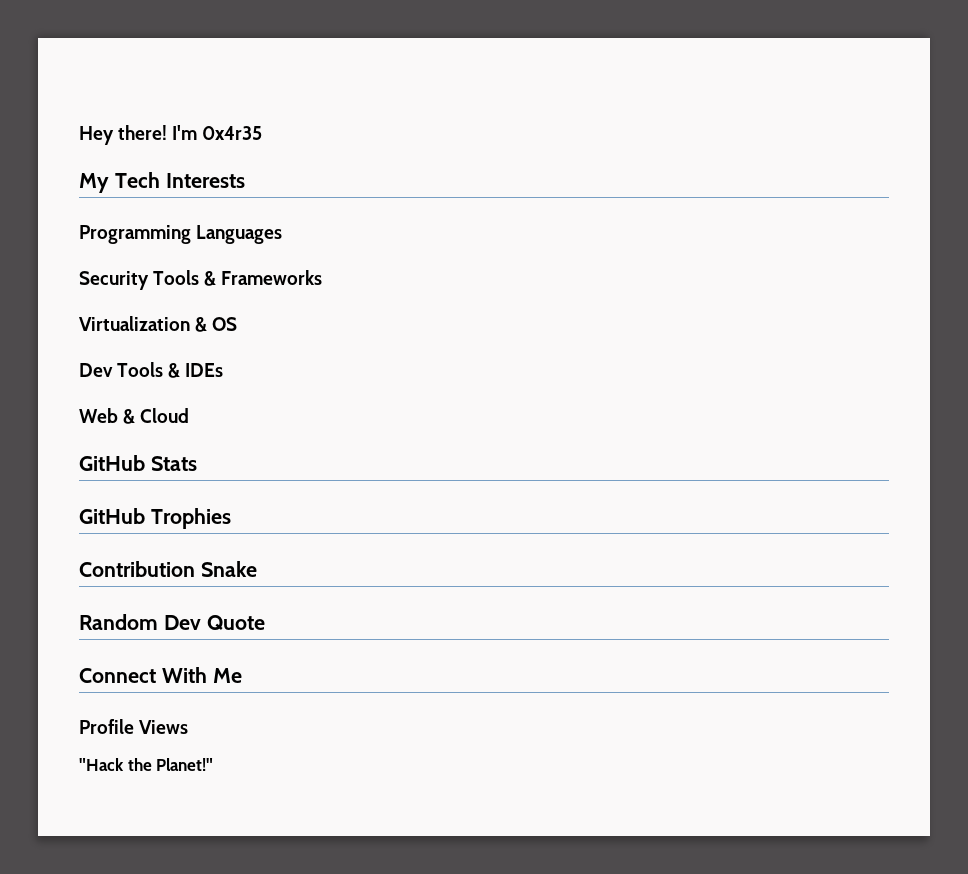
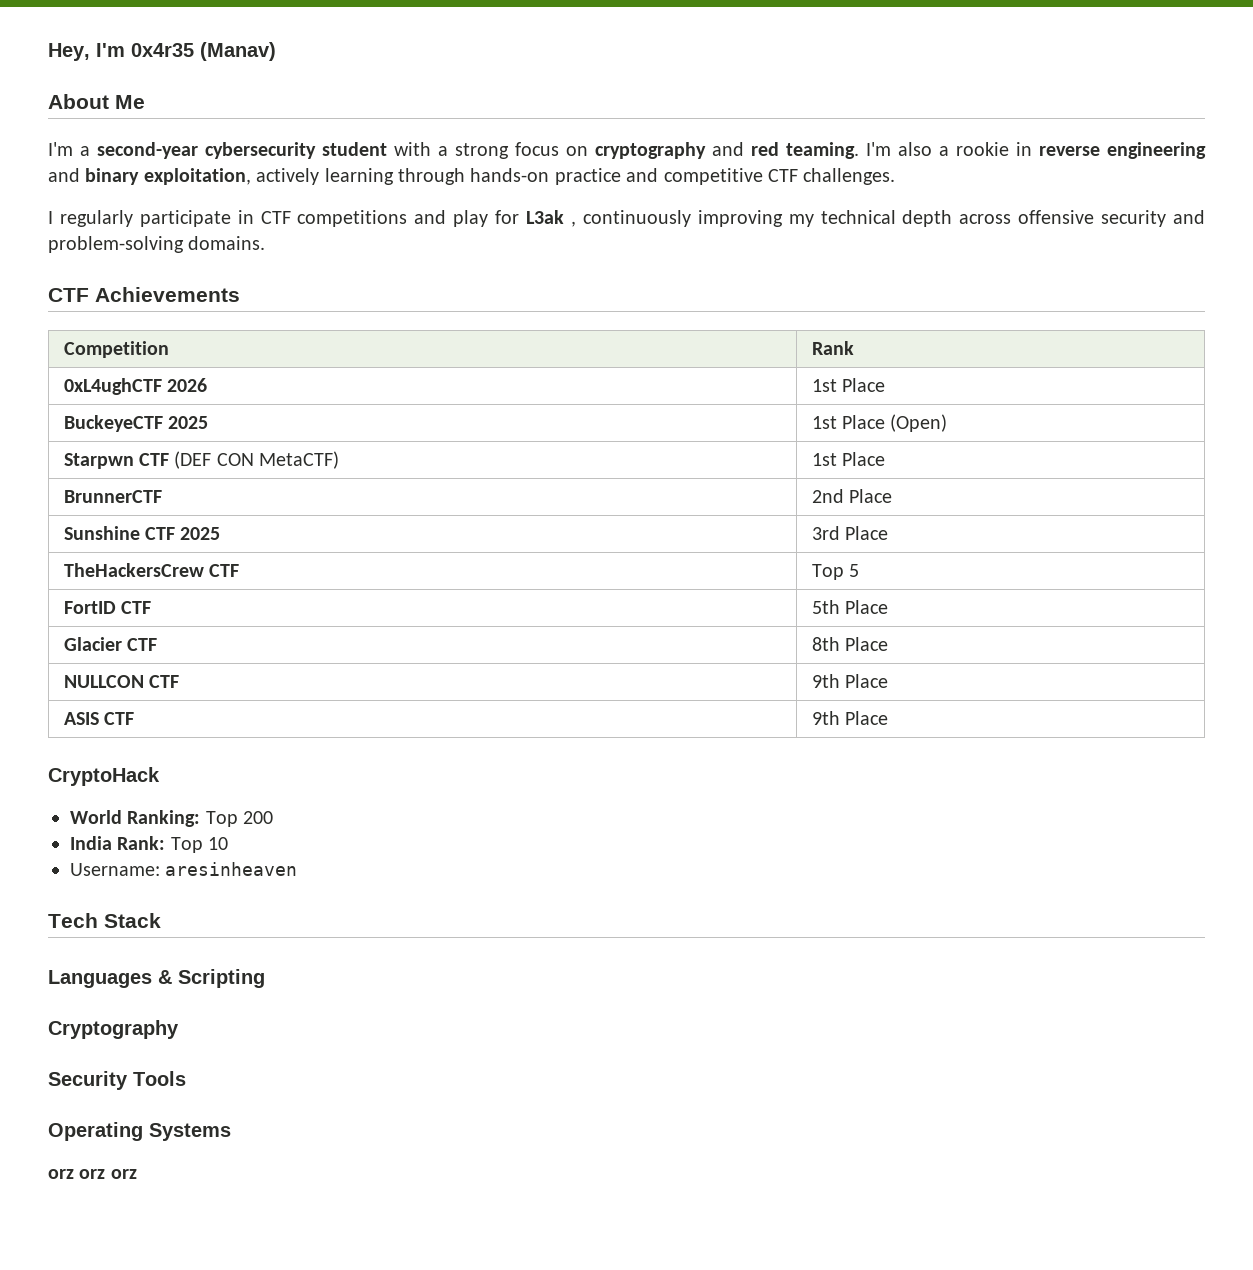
[79,125,168,145] Hey there! -> [48,43,90,61] Hey,
[79,172,245,193] [79,225,283,244] [79,270,323,290] [79,316,238,332] [79,362,224,378] [79,408,190,424] [79,455,197,471] [79,508,231,529] [79,561,257,577] [79,614,265,630] [79,667,242,683] [79,719,189,734] [79,758,214,771] // My Tech Interests // Programming Languages // Security Tools & Frameworks // Virtualization & OS // Dev Tools & IDEs // Web & Cloud // GitHub Stats // GitHub Trophies // Contribution Snake // Random Dev Quote // Connect With Me // Profile Views // "Hack the Planet!" -> [200,42,276,61] [48,94,145,109] [48,142,1206,159] [48,168,896,185] [48,210,1205,227] [48,236,266,253] [48,287,240,302] [63,341,169,358] [811,341,854,355] [63,378,208,395] [811,378,886,392] [63,415,209,432] [811,414,948,432] [63,451,340,469] [811,452,886,466] [63,490,162,503] [811,489,893,503] [63,526,221,540] [811,526,889,540] [63,563,240,577] [811,564,860,580] [63,601,152,614] [811,600,889,614] [63,637,158,651] [811,637,889,651] [63,675,180,688] [811,674,889,688] [63,712,135,725] [811,711,889,725] [48,767,160,786] [70,810,274,827] [70,836,229,853] [70,862,298,876] [48,913,161,928] [48,969,265,988] [48,1020,179,1039] [48,1071,186,1090] [48,1122,231,1141] [48,1169,137,1179] (Manav) // About Me // I'm a second-year cybersecurity student with a strong focus on cryptography and red teaming. I'm also a rookie in reverse engineering and binary exploitation, actively learning through hands-on practice and competitive CTF challenges. // I regularly participate in CTF competitions and play for L3ak , continuously improving my technical depth across offensive security and problem-solving domains. // CTF Achievements // Competition | Rank // 0xL4ughCTF 2026 | 1st Place // BuckeyeCTF 2025 | 1st Place (Open) // Starpwn CTF (DEF CON MetaCTF) | 1st Place // BrunnerCTF | 2nd Place // Sunshine CTF 2025 | 3rd Place // TheHackersCrew CTF | Top 5 // FortID CTF | 5th Place // Glacier CTF | 8th Place // NULLCON CTF | 9th Place // ASIS CTF | 9th Place // CryptoHack // World Ranking: Top 200 // India Rank: Top 10 // Username: aresinheaven // Tech Stack // Languages & Scripting // Cryptography // Security Tools // Operating Systems // orz orz orz

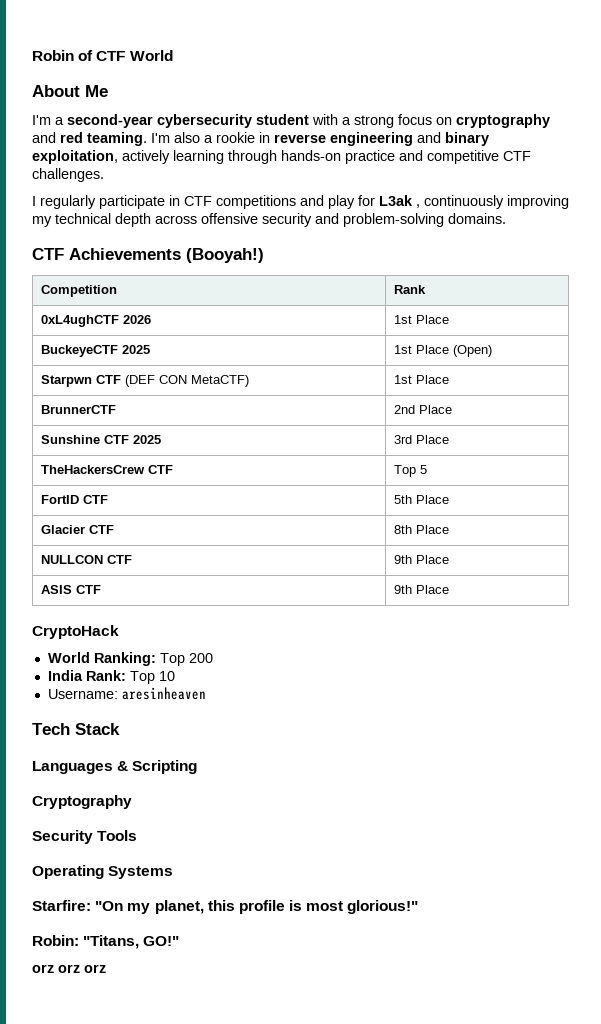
[48,42,276,61] Hey, I'm 0x4r35 (Manav) -> [32,50,173,61] Robin of CTF World
(240, 294) none -> [186,248,264,263] (Booyah!)
(231, 1132) none -> [32,900,419,914] [32,935,180,949] // Starfire: "On my planet, this profile is most glorious!" // Robin: "Titans, GO!"

